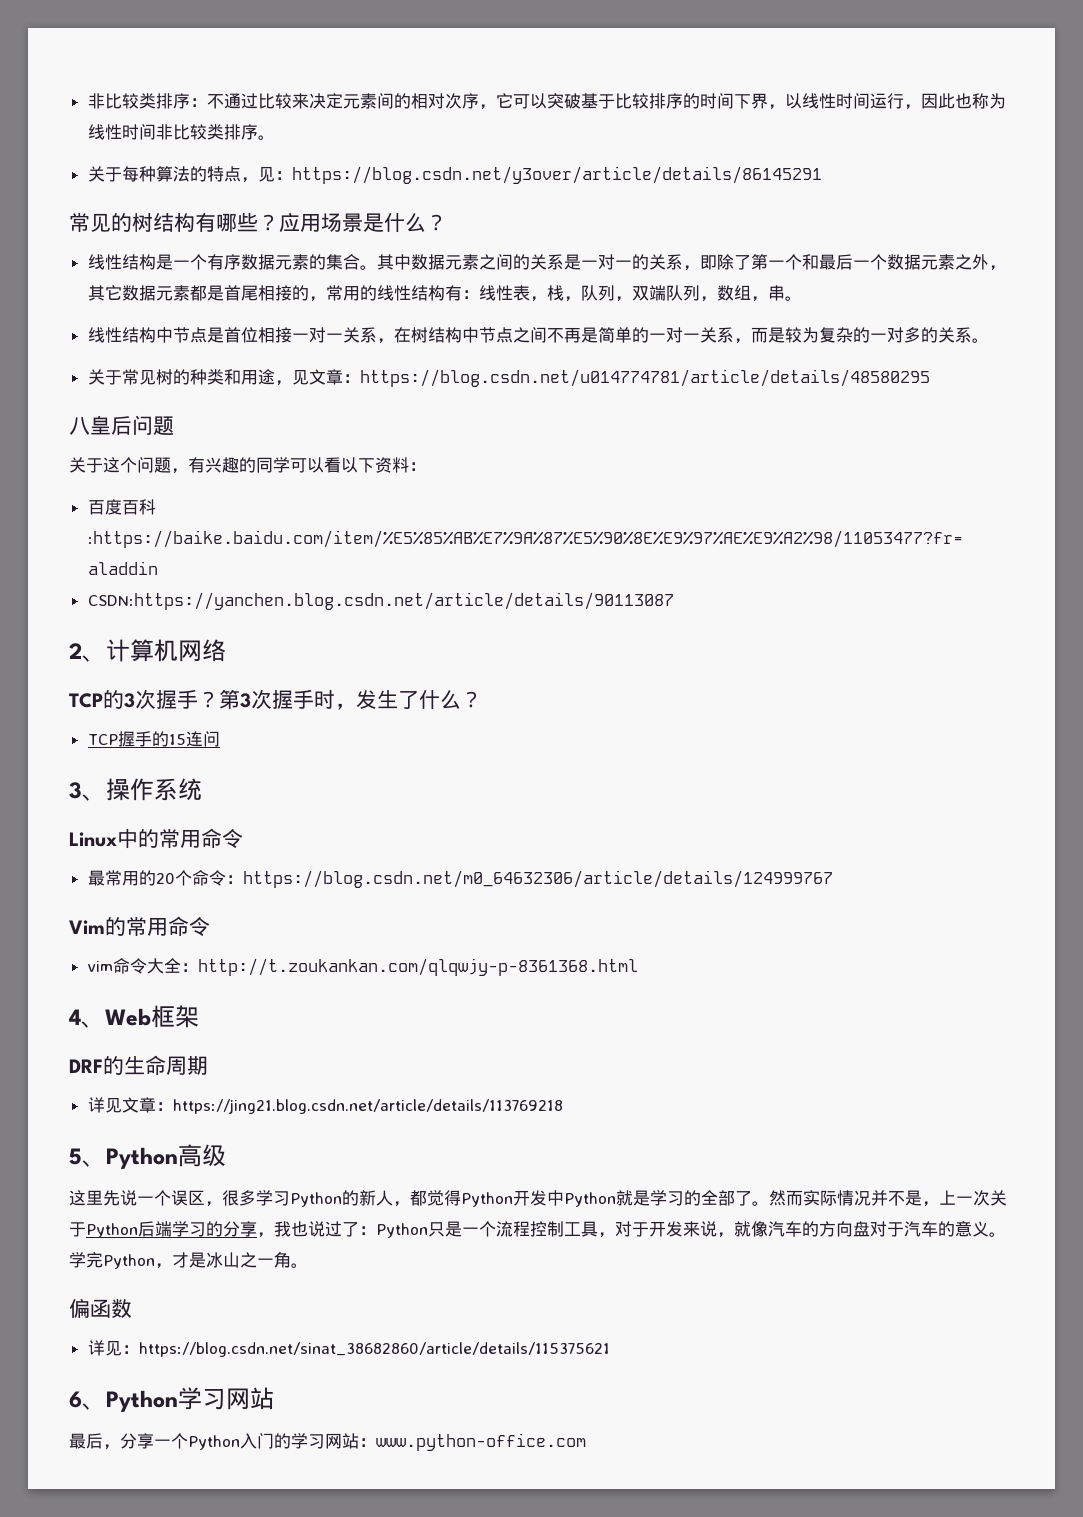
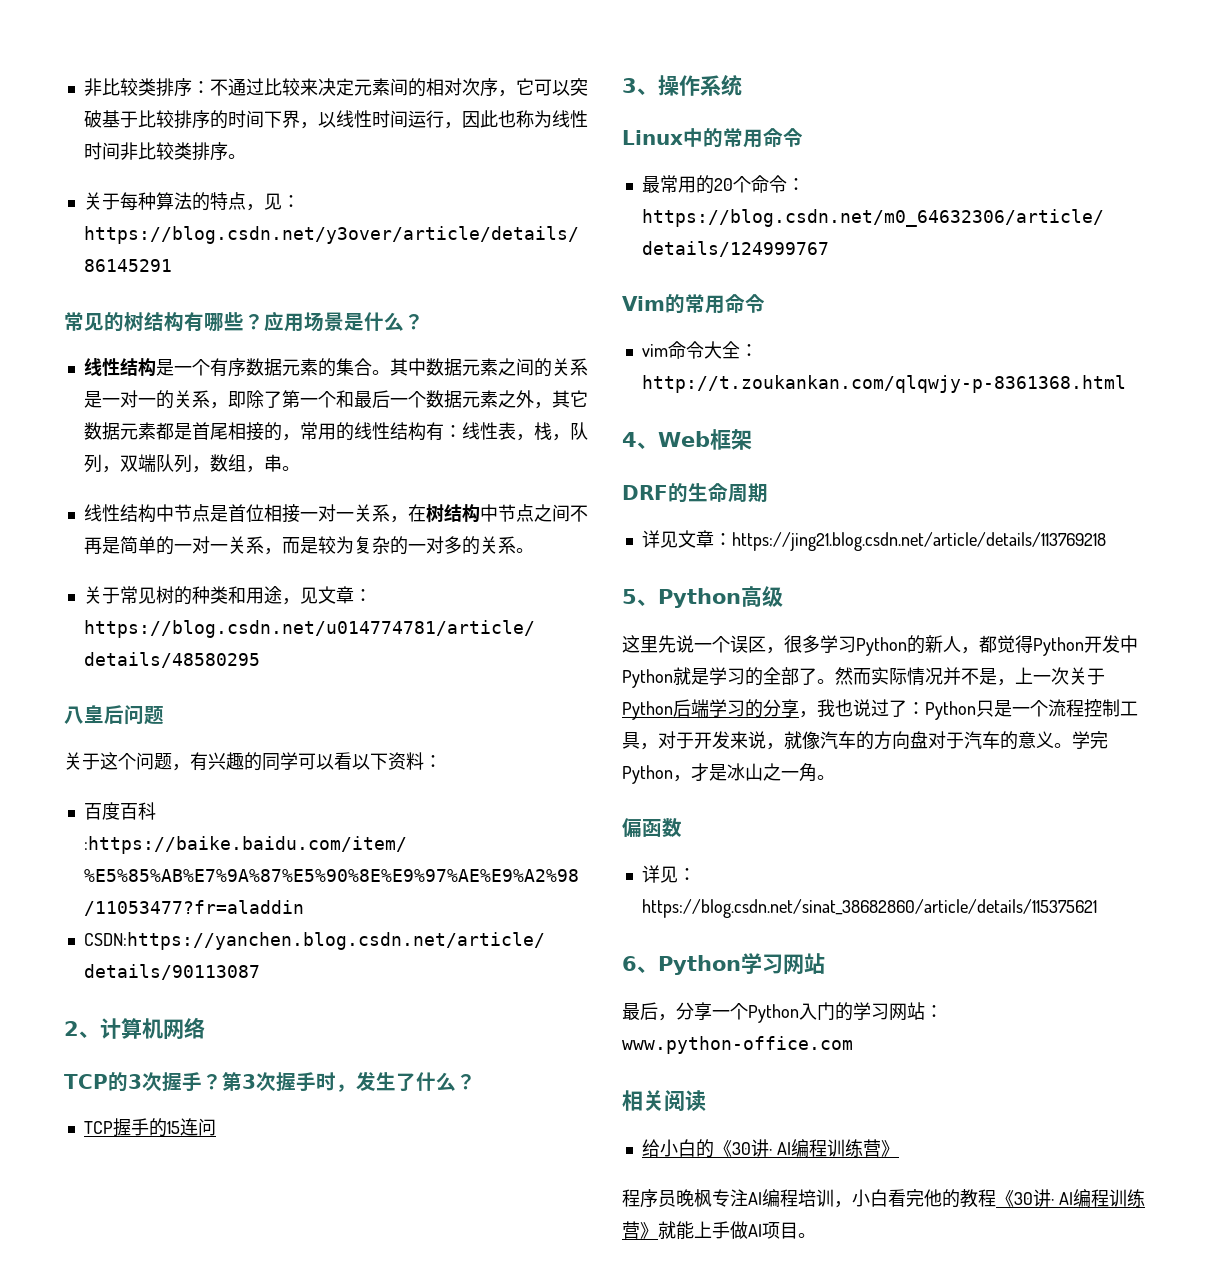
(586, 1442) none -> [622,1090,706,1112] [641,1139,899,1158] [622,1189,1145,1208] [622,1221,816,1240] // 相关阅读 // 给小白的《30讲· AI编程训练营》 // 程序员晚枫专注AI编程培训，小白看完他的教程《30讲· AI编程训练营》就能上手做AI项目。

